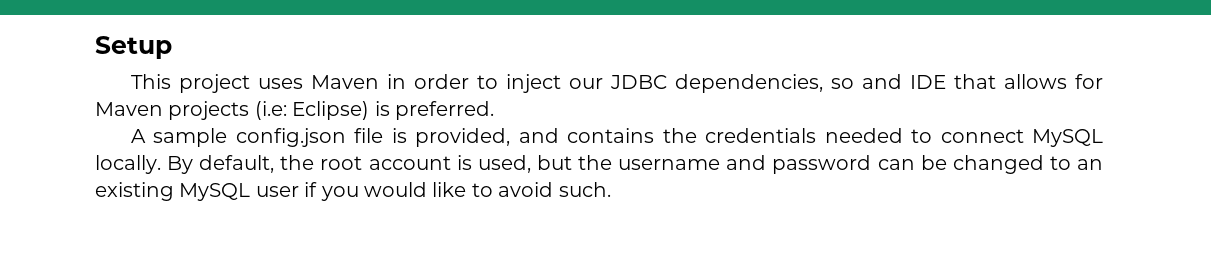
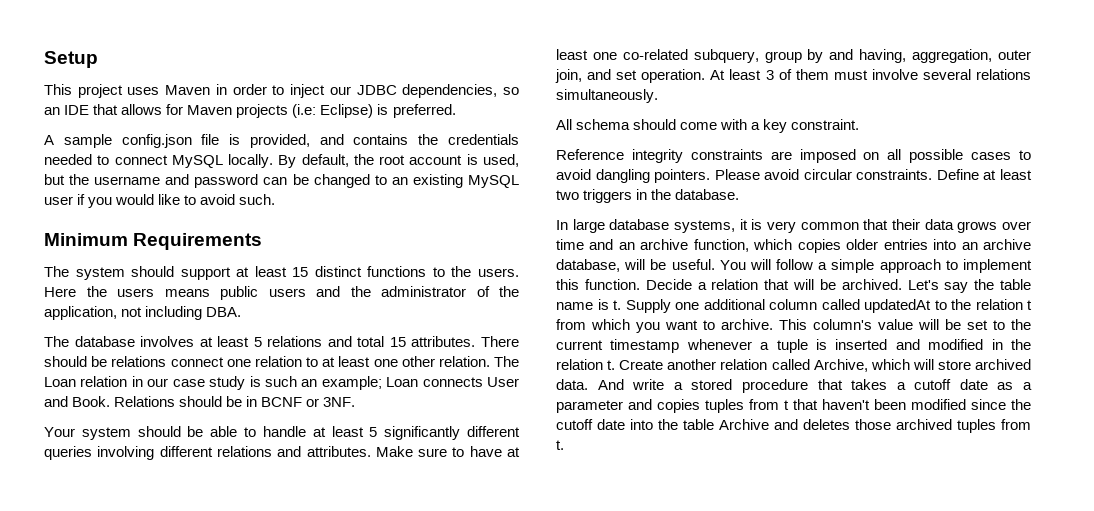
[861,74,902,89] and -> [44,107,60,115] an
(611, 189) none -> [44,233,263,250] [44,266,520,280] [44,286,519,300] [44,306,242,320] [44,336,519,347] [44,356,520,367] [44,376,519,390] [44,396,356,407] [44,426,520,440] [44,446,521,460] [556,49,1031,63] [555,69,1031,83] [556,89,658,103] [556,119,860,133] [556,149,1031,163] [556,169,1032,183] [556,189,740,203] [556,219,1031,233] [556,239,1031,253] [556,259,1032,273] [556,279,1031,293] [556,299,1032,313] [556,319,1031,333] [556,339,1031,353] [556,359,1031,372] [556,379,1032,393] [556,399,1031,413] [556,419,1031,433] [556,440,564,450] // Minimum Requirements // The system should support at least 15 distinct functions to the users. Here the users means public users and the administrator of the application, not including DBA. // The database involves at least 5 relations and total 15 attributes. There should be relations connect one relation to at least one other relation. The Loan relation in our case study is such an example; Loan connects User and Book. Relations should be in BCNF or 3NF. // Your system should be able to handle at least 5 significantly different queries involving different relations and attributes. Make sure to have at least one co-related subquery, group by and having, aggregation, outer join, and set operation. At least 3 of them must involve several relations simultaneously. // All schema should come with a key constraint. // Reference integrity constraints are imposed on all possible cases to avoid dangling pointers. Please avoid circular constraints. Define at least two triggers in the database. // In large database systems, it is very common that their data grows over time and an archive function, which copies older entries into an archive database, will be useful. You will follow a simple approach to implement this function. Decide a relation that will be archived. Let's say the table name is t. Supply one additional column called updatedAt to the relation t from which you want to archive. This column's value will be set to the current timestamp whenever a tuple is inserted and modified in the relation t. Create another relation called Archive, which will store archived data. And write a stored procedure that takes a cutoff date as a parameter and copies tuples from t that haven't been modified since the cutoff date into the table Archive and deletes those archived tuples from t.

